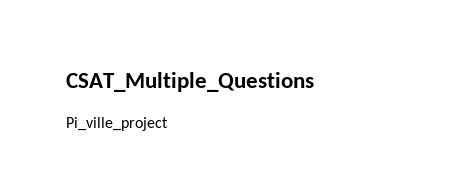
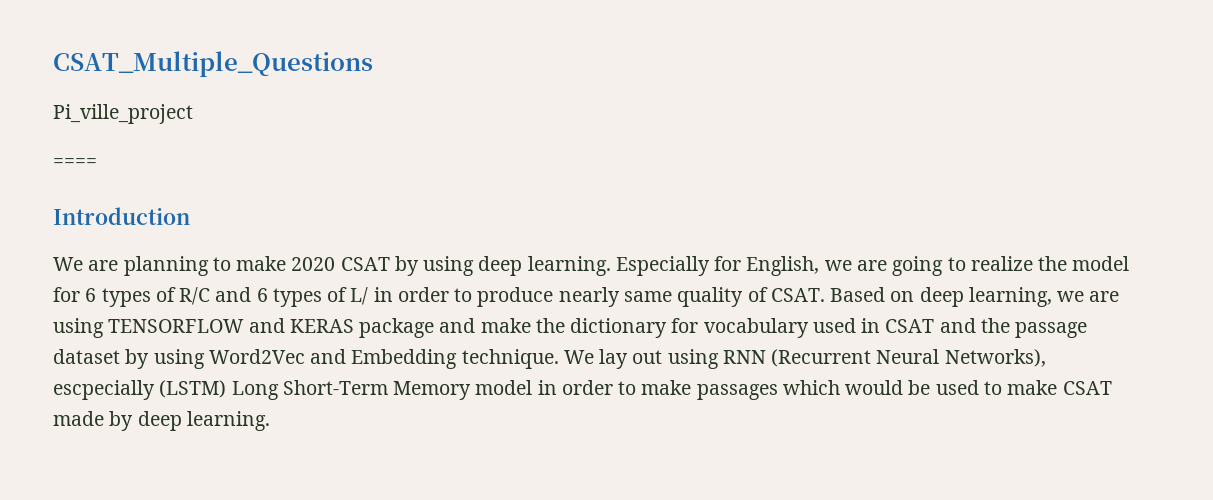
(168, 124) none -> [53,158,97,168] [53,207,190,225] [53,256,1130,276] [53,287,1120,307] [53,318,1088,338] [53,349,1046,369] [53,380,1112,400] [53,411,270,431] // ==== // Introduction // We are planning to make 2020 CSAT by using deep learning. Especially for English, we are going to realize the model for 6 types of R/C and 6 types of L/ in order to produce nearly same quality of CSAT. Based on deep learning, we are using TENSORFLOW and KERAS package and make the dictionary for vocabulary used in CSAT and the passage dataset by using Word2Vec and Embedding technique. We lay out using RNN (Recurrent Neural Networks), escpecially (LSTM) Long Short-Term Memory model in order to make passages which would be used to make CSAT made by deep learning.

